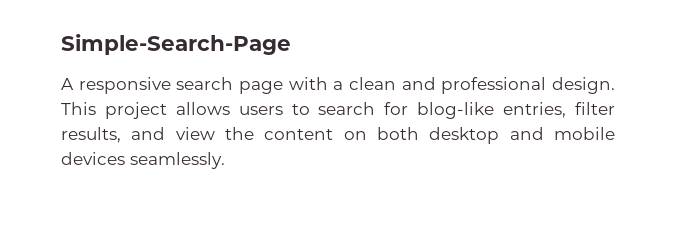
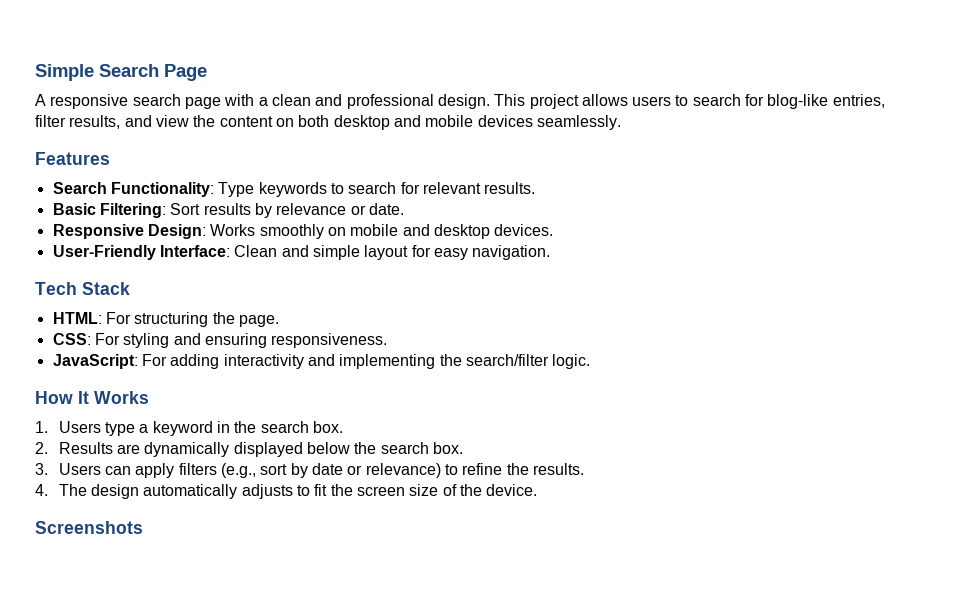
[61,34,291,55] Simple-Search-Page -> [35,64,207,81] Simple Search Page
(225, 160) none -> [35,152,110,165] [52,182,536,197] [52,203,404,218] [52,224,554,239] [52,245,551,260] [35,282,130,295] [52,312,279,327] [52,333,388,348] [52,354,591,369] [35,391,149,404] [35,421,343,436] [35,442,463,457] [35,463,584,478] [35,484,538,499] [35,521,143,534] // Features // Search Functionality: Type keywords to search for relevant results. // Basic Filtering: Sort results by relevance or date. // Responsive Design: Works smoothly on mobile and desktop devices. // User-Friendly Interface: Clean and simple layout for easy navigation. // Tech Stack // HTML: For structuring the page. // CSS: For styling and ensuring responsiveness. // JavaScript: For adding interactivity and implementing the search/filter logic. // How It Works // 1. Users type a keyword in the search box. // 2. Results are dynamically displayed below the search box. // 3. Users can apply filters (e.g., sort by date or relevance) to refine the results. // 4. The design automatically adjusts to fit the screen size of the device. // Screenshots

